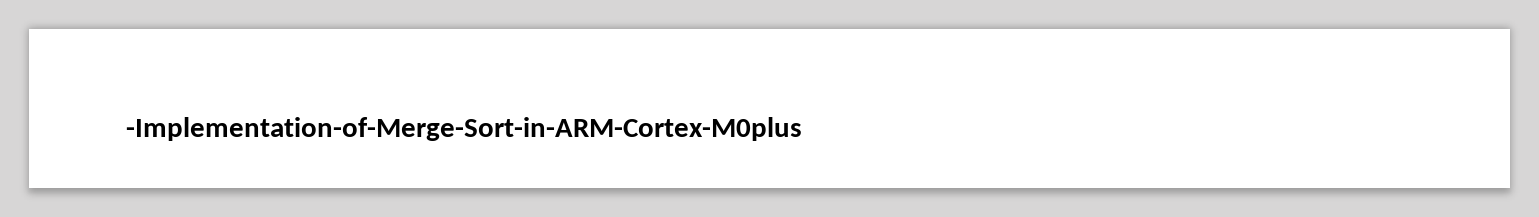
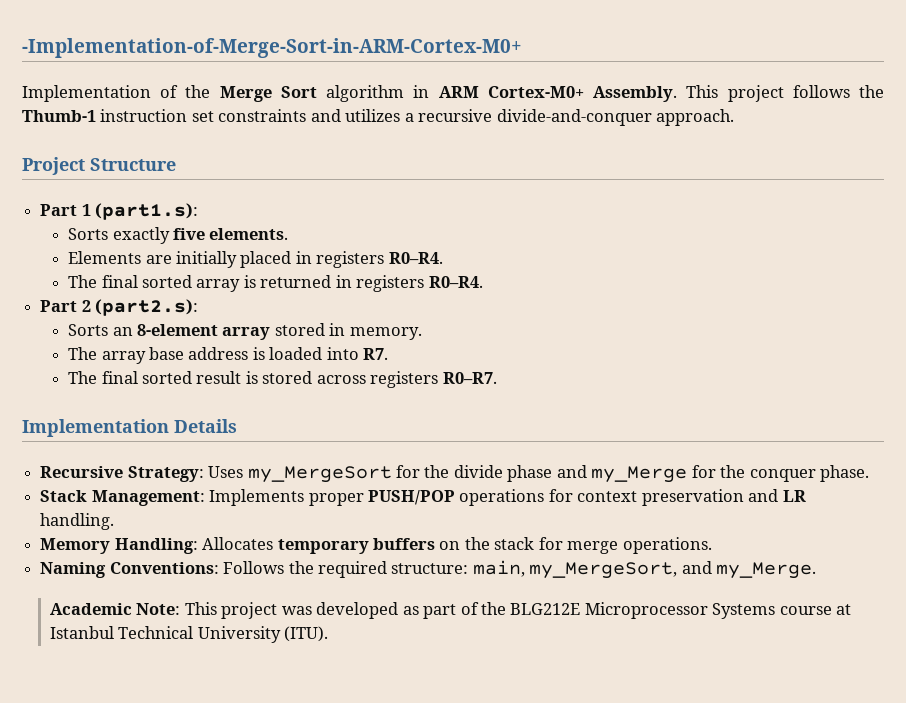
[126,117,802,141] -Implementation-of-Merge-Sort-in-ARM-Cortex-M0plus -> [22,38,522,58] [22,85,885,102] [22,109,735,126] [22,157,176,175] [40,203,199,220] [68,227,289,244] [68,251,443,268] [68,275,483,292] [40,299,199,316] [68,323,422,340] [68,347,389,364] [68,371,497,388] [22,419,237,437] [40,465,870,483] [40,489,806,506] [40,513,115,530] [40,537,712,554] [40,560,817,579] [49,602,852,619] [49,626,329,643] -Implementation-of-Merge-Sort-in-ARM-Cortex-M0+ // Implementation of the Merge Sort algorithm in ARM Cortex-M0+ Assembly. This project follows the Thumb-1 instruction set constraints and utilizes a recursive divide-and-conquer approach. // Project Structure // Part 1 (part1.s): // Sorts exactly five elements. // Elements are initially placed in registers R0–R4. // The final sorted array is returned in registers R0–R4. // Part 2 (part2.s): // Sorts an 8-element array stored in memory. // The array base address is loaded into R7. // The final sorted result is stored across registers R0–R7. // Implementation Details // Recursive Strategy: Uses my_MergeSort for the divide phase and my_Merge for the conquer phase. // Stack Management: Implements proper PUSH/POP operations for context preservation and LR handling. // Memory Handling: Allocates temporary buffers on the stack for merge operations. // Naming Conventions: Follows the required structure: main, my_MergeSort, and my_Merge. // Academic Note: This project was developed as part of the BLG212E Microprocessor Systems course at Istanbul Technical University (ITU).

